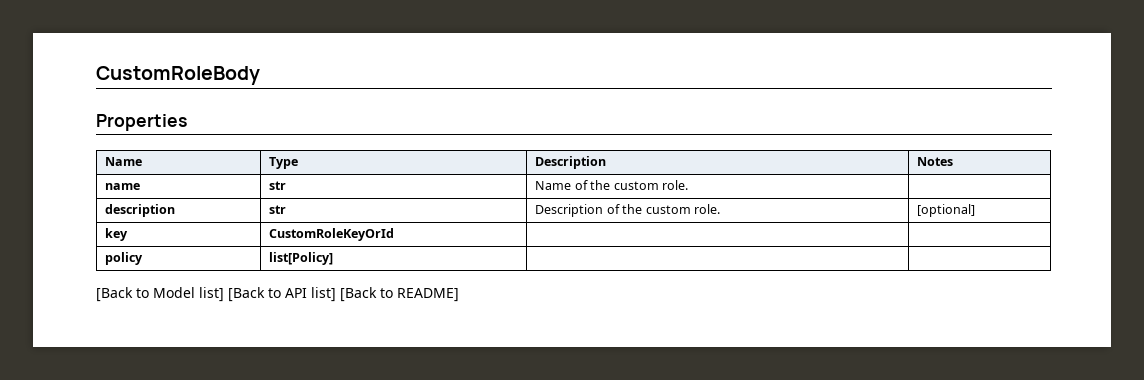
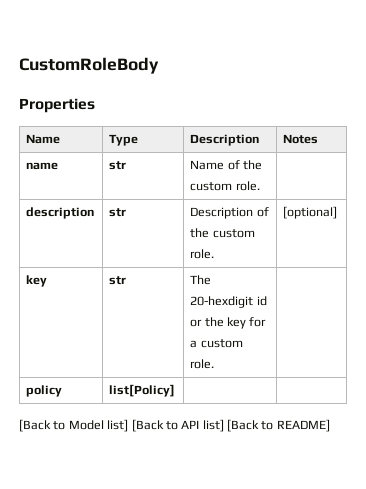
[269,228,395,241] CustomRoleKeyOrId | -> [109,276,127,285] [190,275,212,285] [190,296,267,308] [190,317,267,329] [190,339,243,348] [190,359,215,369] str | The 20-hexdigit id or the key for a custom role.

